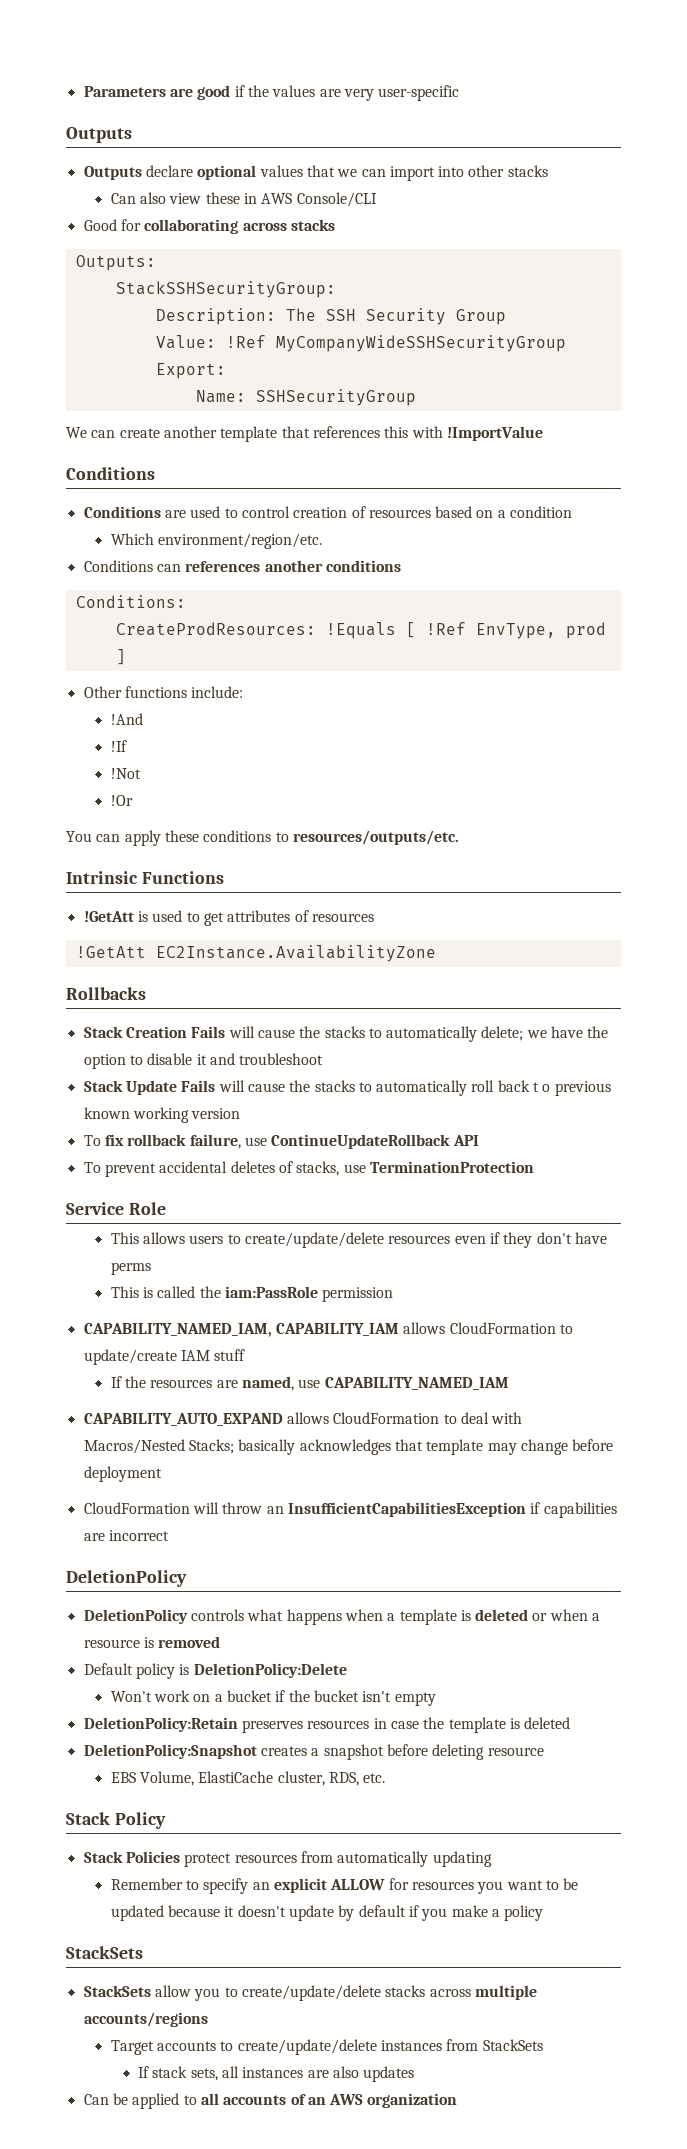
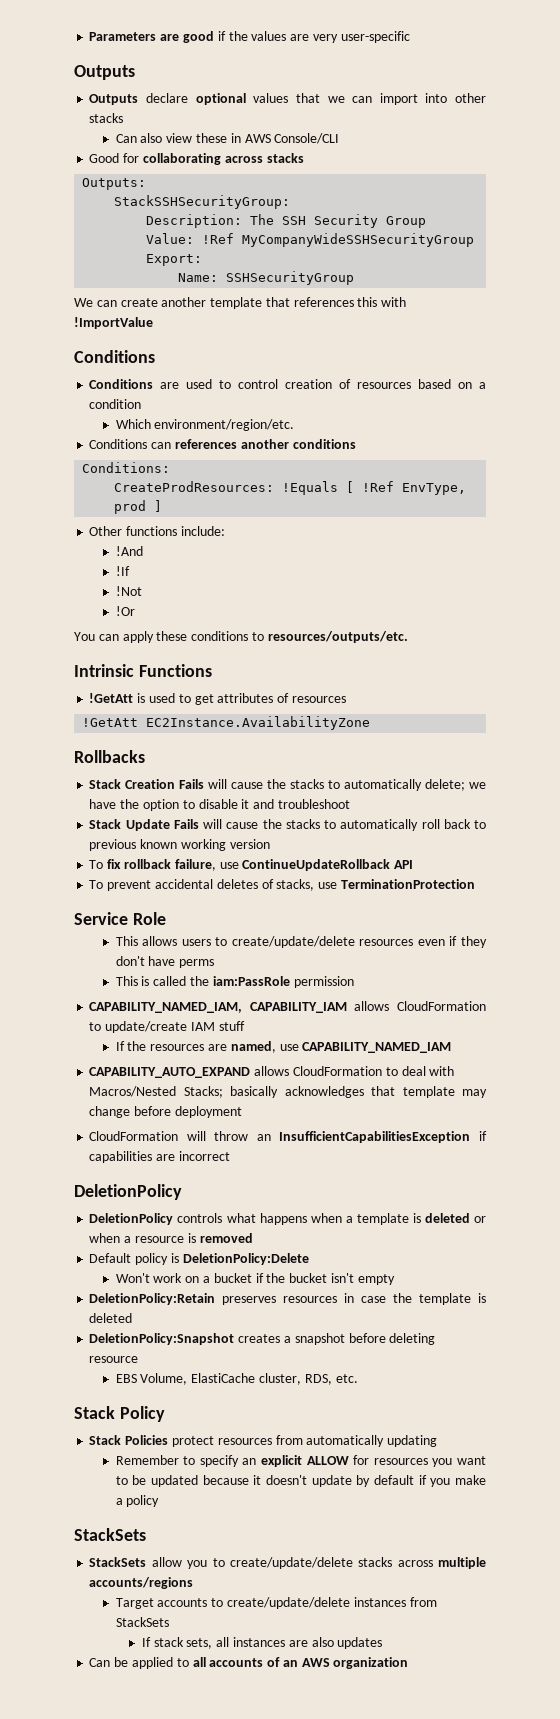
[533,1082,551,1092] t o -> [474,820,487,829] to

